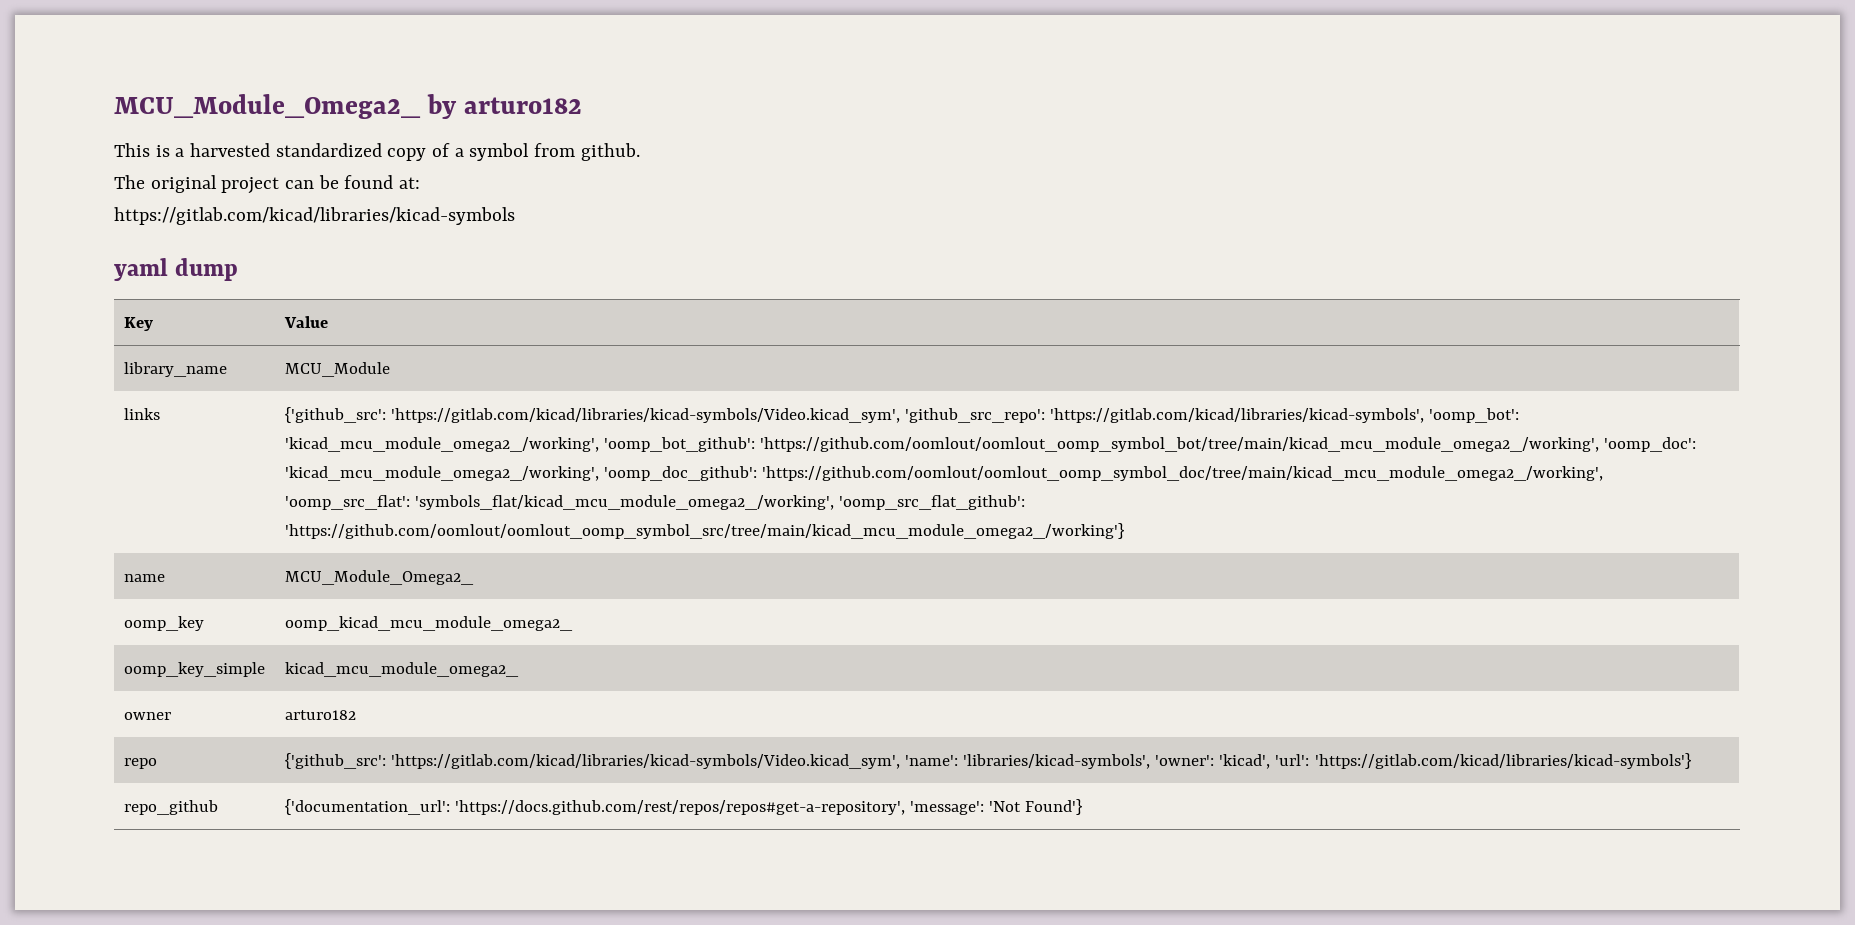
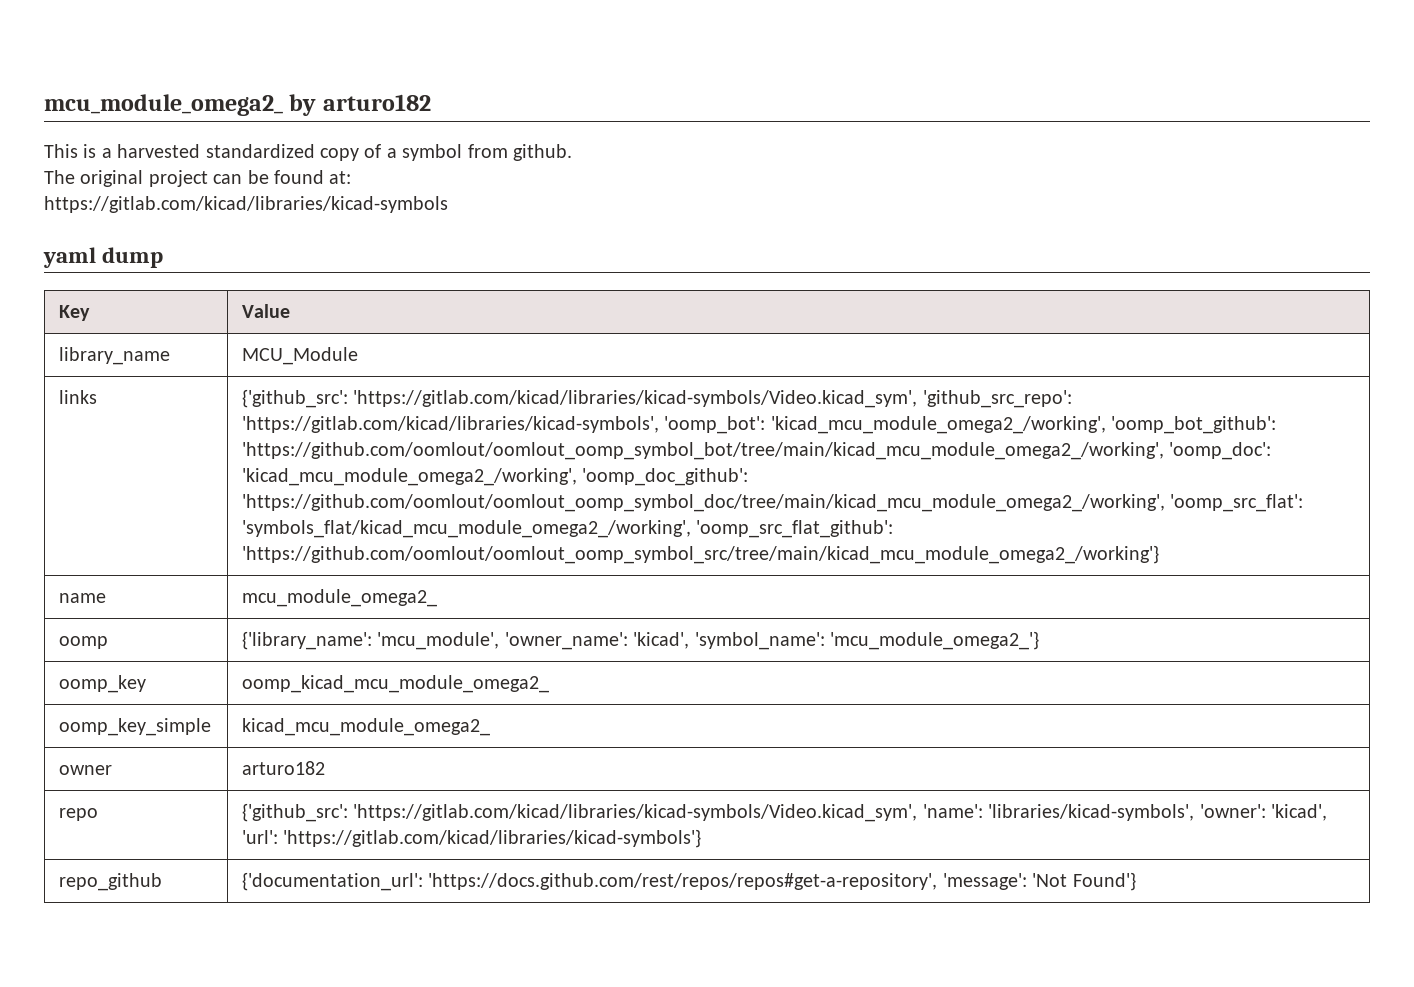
[114,94,421,119] MCU_Module_Omega2_ -> [44,94,283,116] mcu_module_omega2_
[284,570,474,585] MCU_Module_Omega2_ -> [242,589,438,607] [59,636,109,649] [242,631,1040,650] mcu_module_omega2_ // oomp | {'library_name': 'mcu_module', 'owner_name': 'kicad', 'symbol_name': 'mcu_module_omega2_'}

